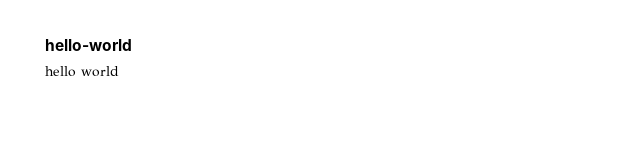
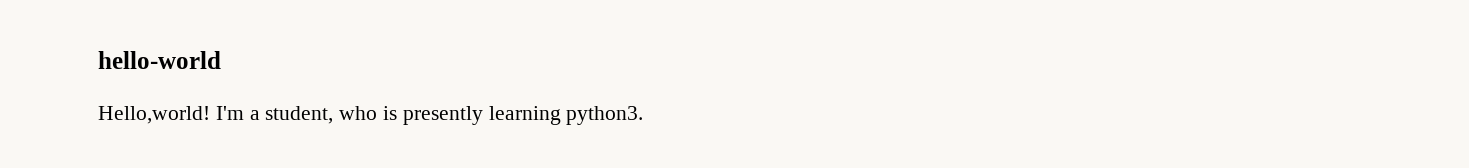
[45,66,119,77] hello world -> [98,106,644,125] Hello,world! I'm a student, who is presently learning python3.

